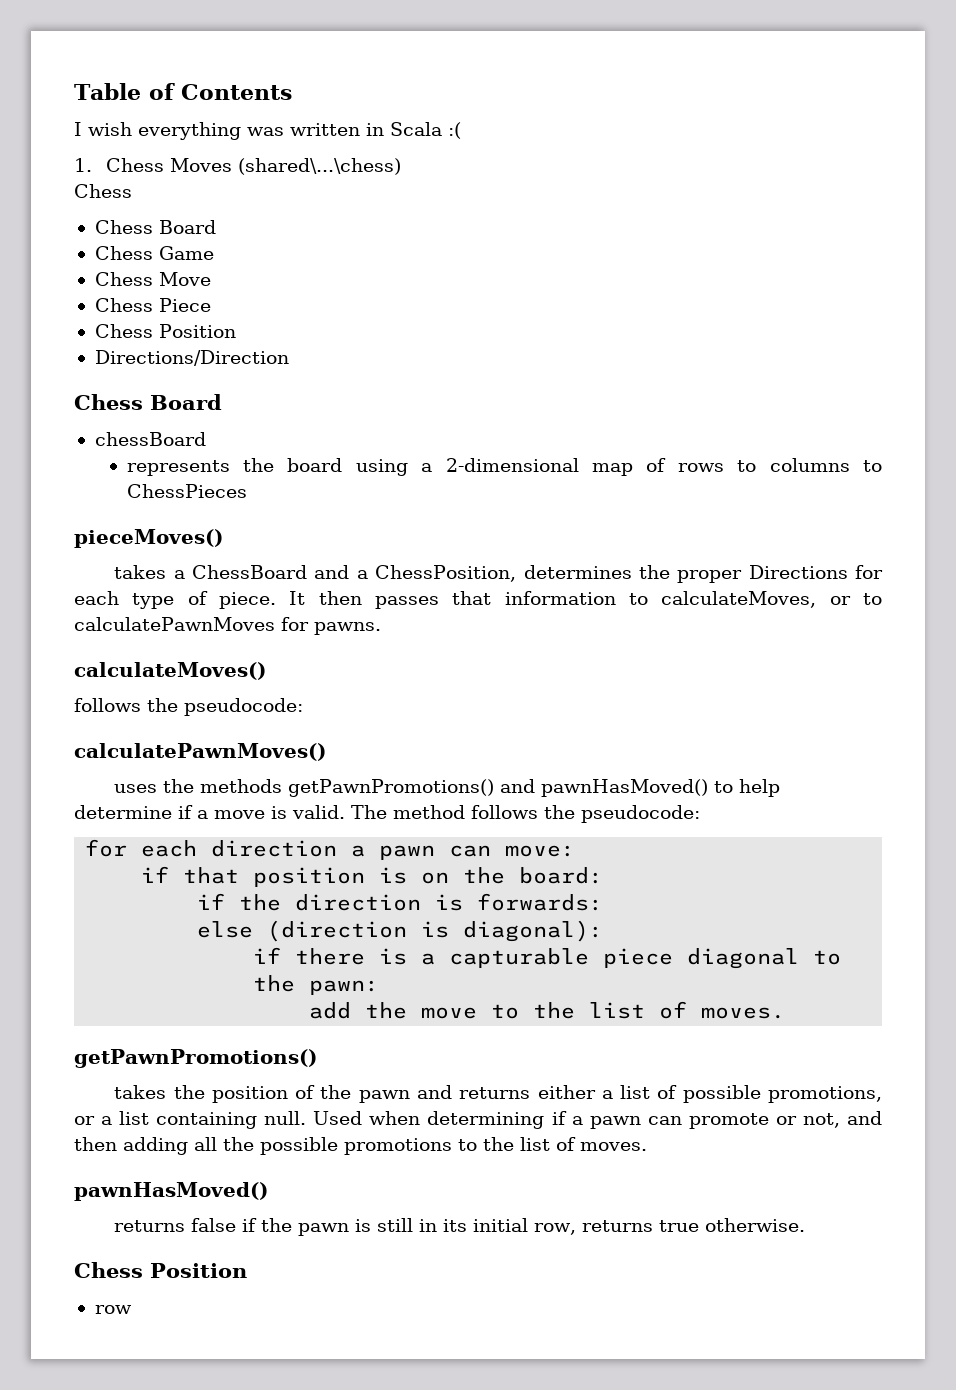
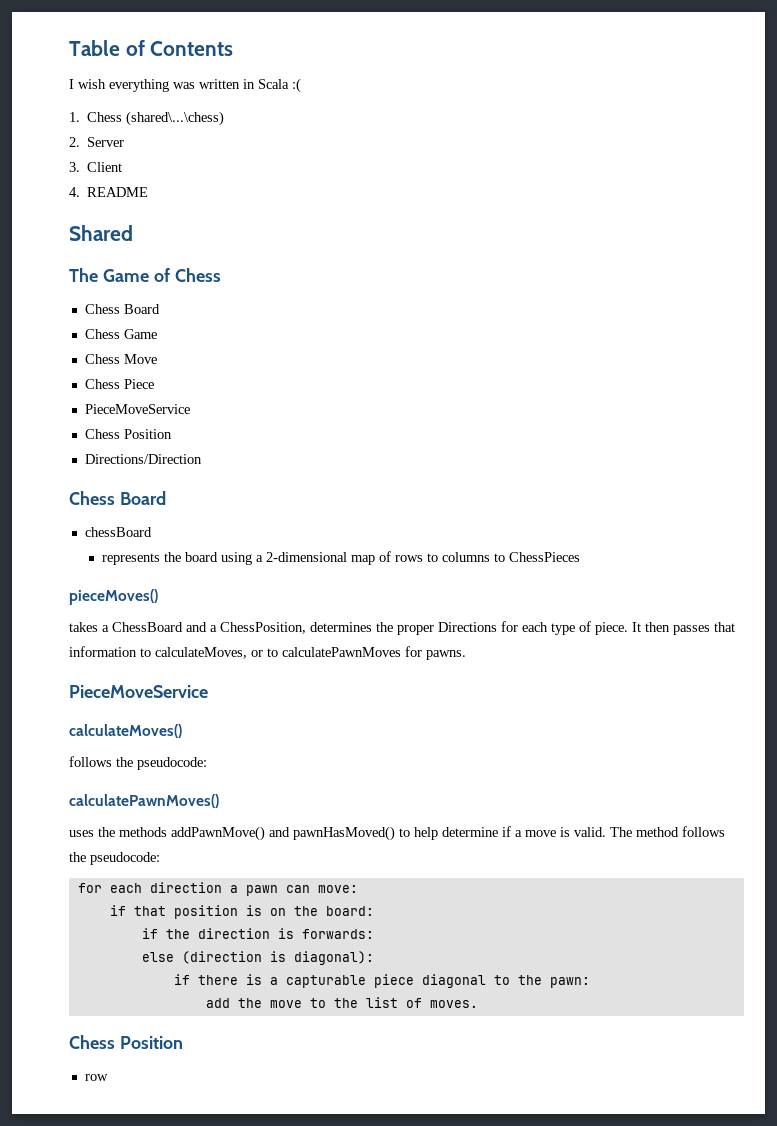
[169,158,232,172] Moves -> (123, 117) none
(401, 166) none -> [69,137,125,147] [69,162,123,172] [69,187,149,197] [69,225,133,241] [69,268,170,282] 2. Server // 3. Client // 4. README // Shared // The Game of
(211, 305) none -> [84,404,190,414] // PieceMoveService
(381, 628) none -> [69,685,208,698] // PieceMoveService
[288,779,495,797] getPawnPromotions() -> [171,826,265,841] addPawnMove()
[74,1049,317,1068] [114,1085,883,1103] [74,1111,883,1129] [74,1137,647,1155] [74,1182,268,1201] [114,1218,806,1236] // getPawnPromotions() // takes the position of the pawn and returns either a list of possible promotions, or a list containing null. Used when determining if a pawn can promote or not, and then adding all the possible promotions to the list of moves. // pawnHasMoved() // returns false if the pawn is still in its initial row, returns true otherwise. -> (478, 1004) none

